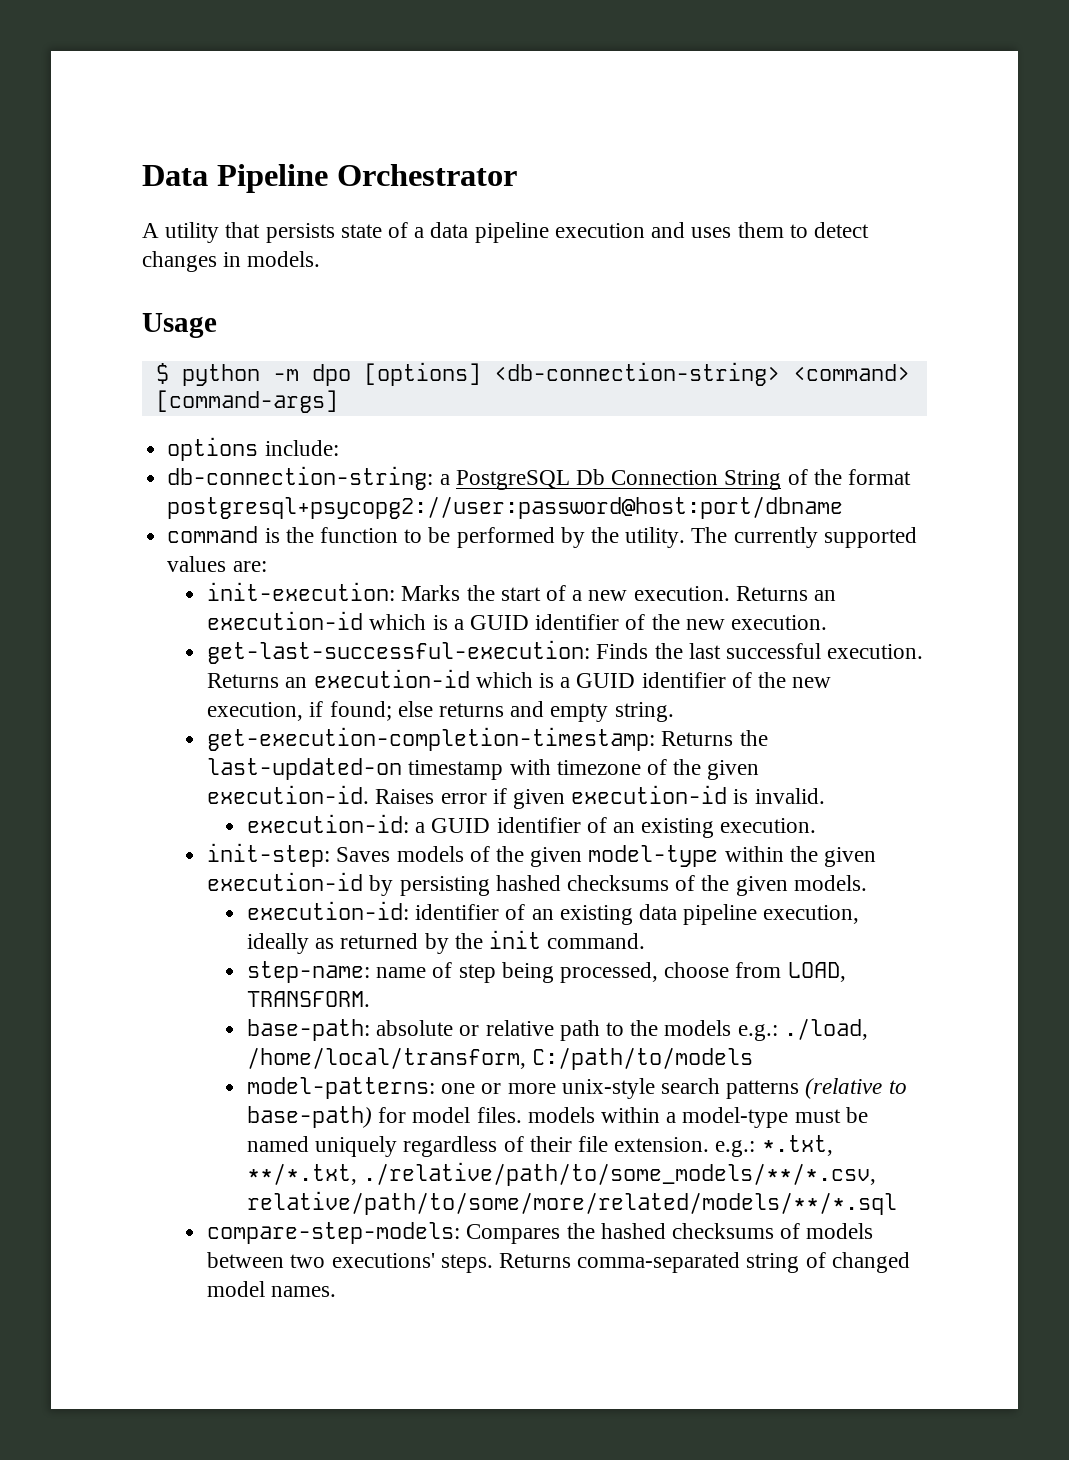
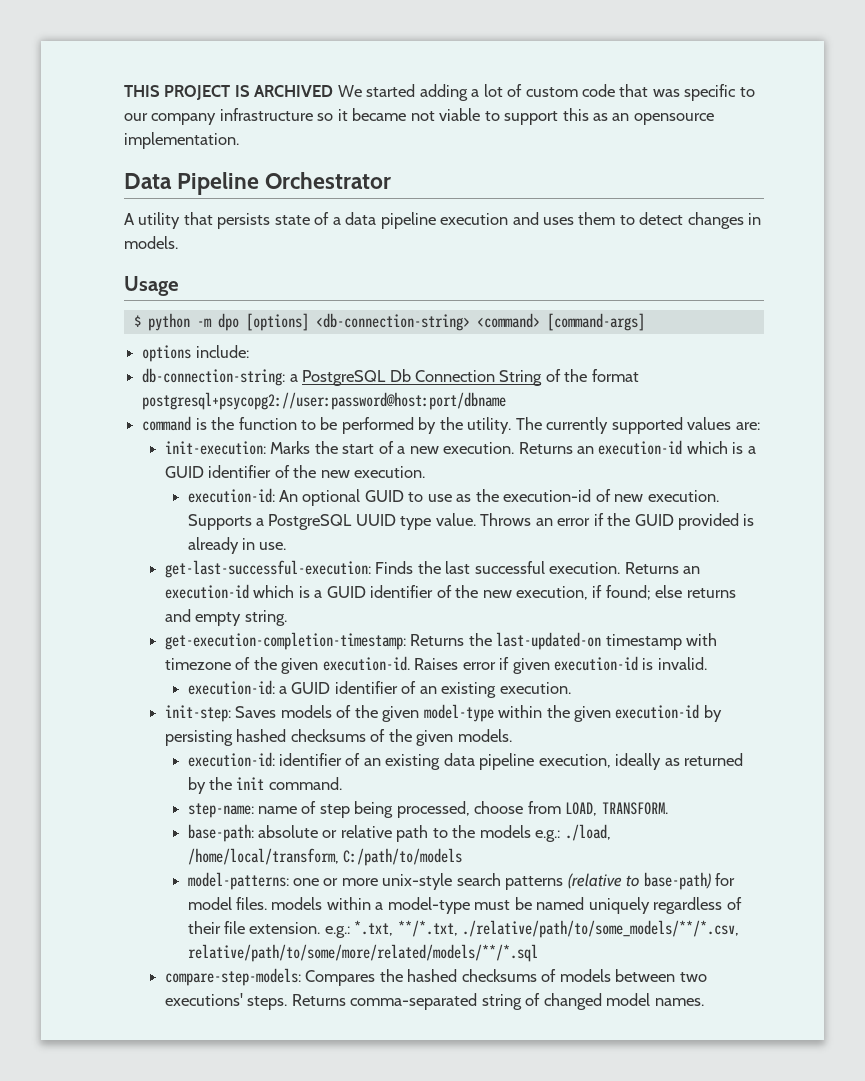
(142, 175) none -> [124,84,755,101] [124,108,714,125] [124,132,239,149] THIS PROJECT IS ARCHIVED We started adding a lot of custom code that was specific to our company infrastructure so it became not viable to support this as an opensource implementation. //
(828, 622) none -> [187,488,719,506] [187,513,755,530] [187,537,287,554] // execution-id: An optional GUID to use as the execution-id of new execution. Supports a PostgreSQL UUID type value. Throws an error if the GUID provided is already in use.

